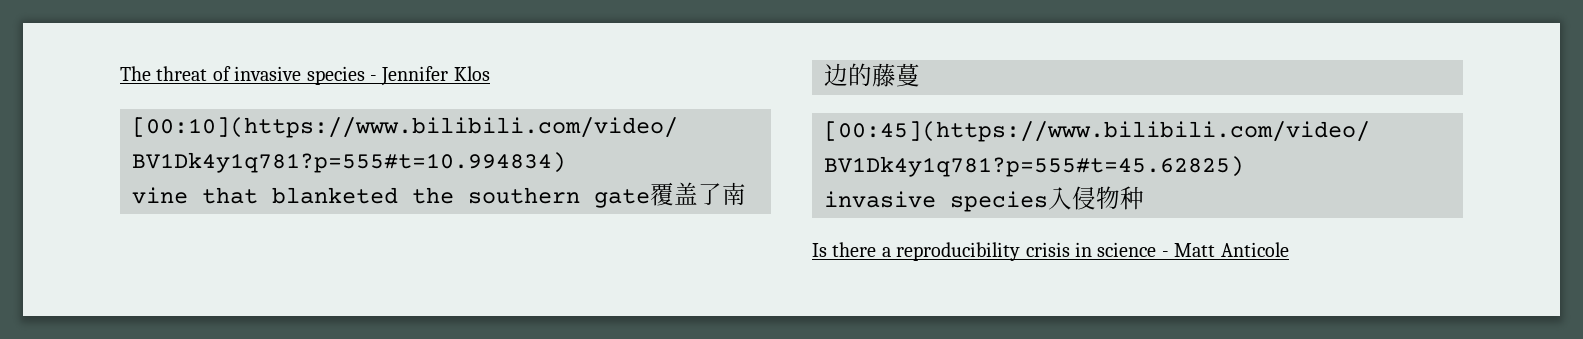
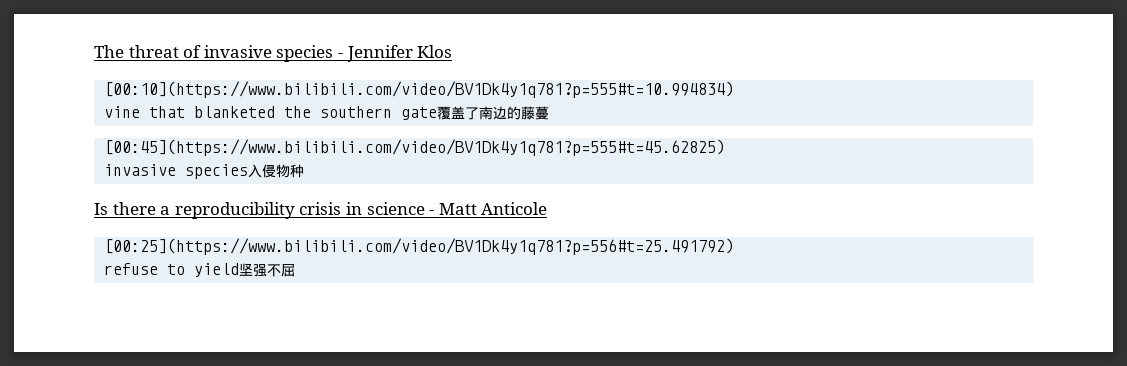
(1289, 249) none -> [104,238,735,255] [104,263,296,277] // [00:25](https://www.bilibili.com/video/BV1Dk4y1q781?p=556#t=25.491792) // refuse to yield坚强不屈

